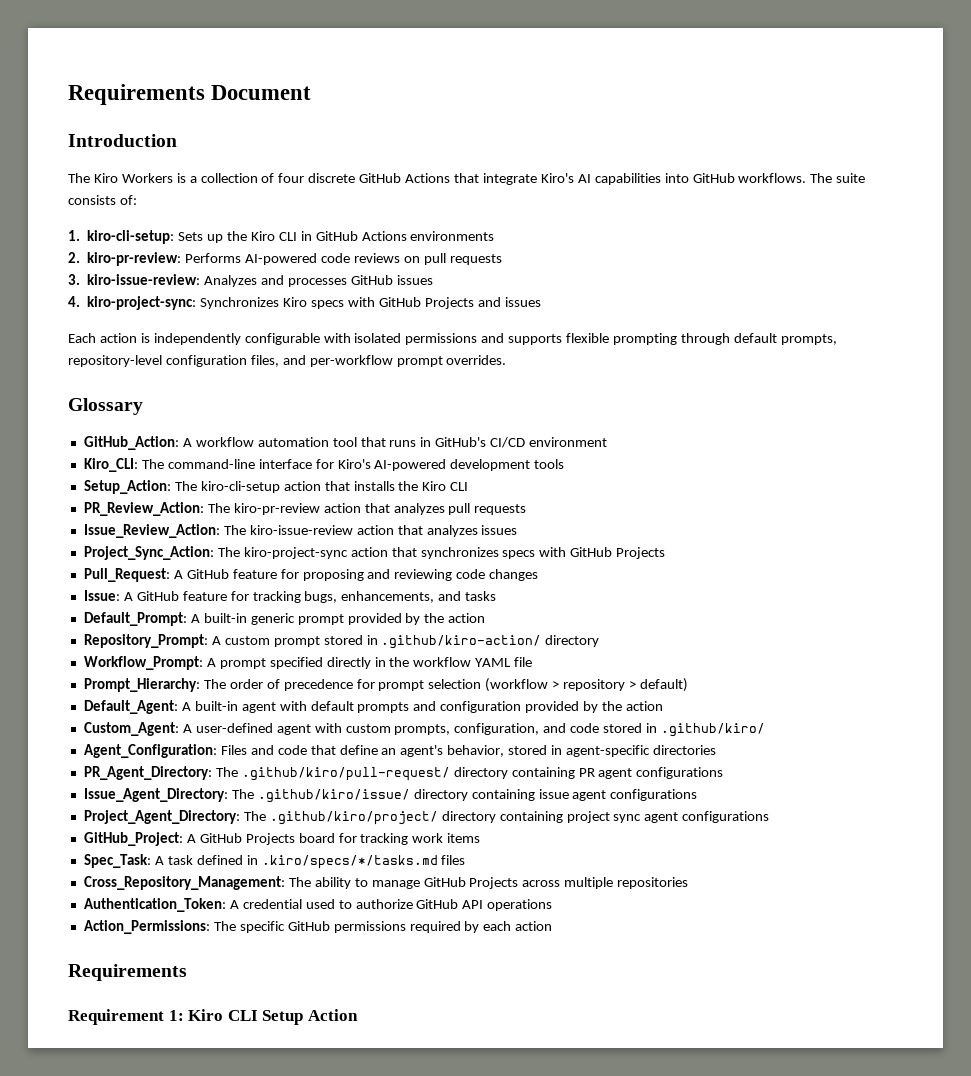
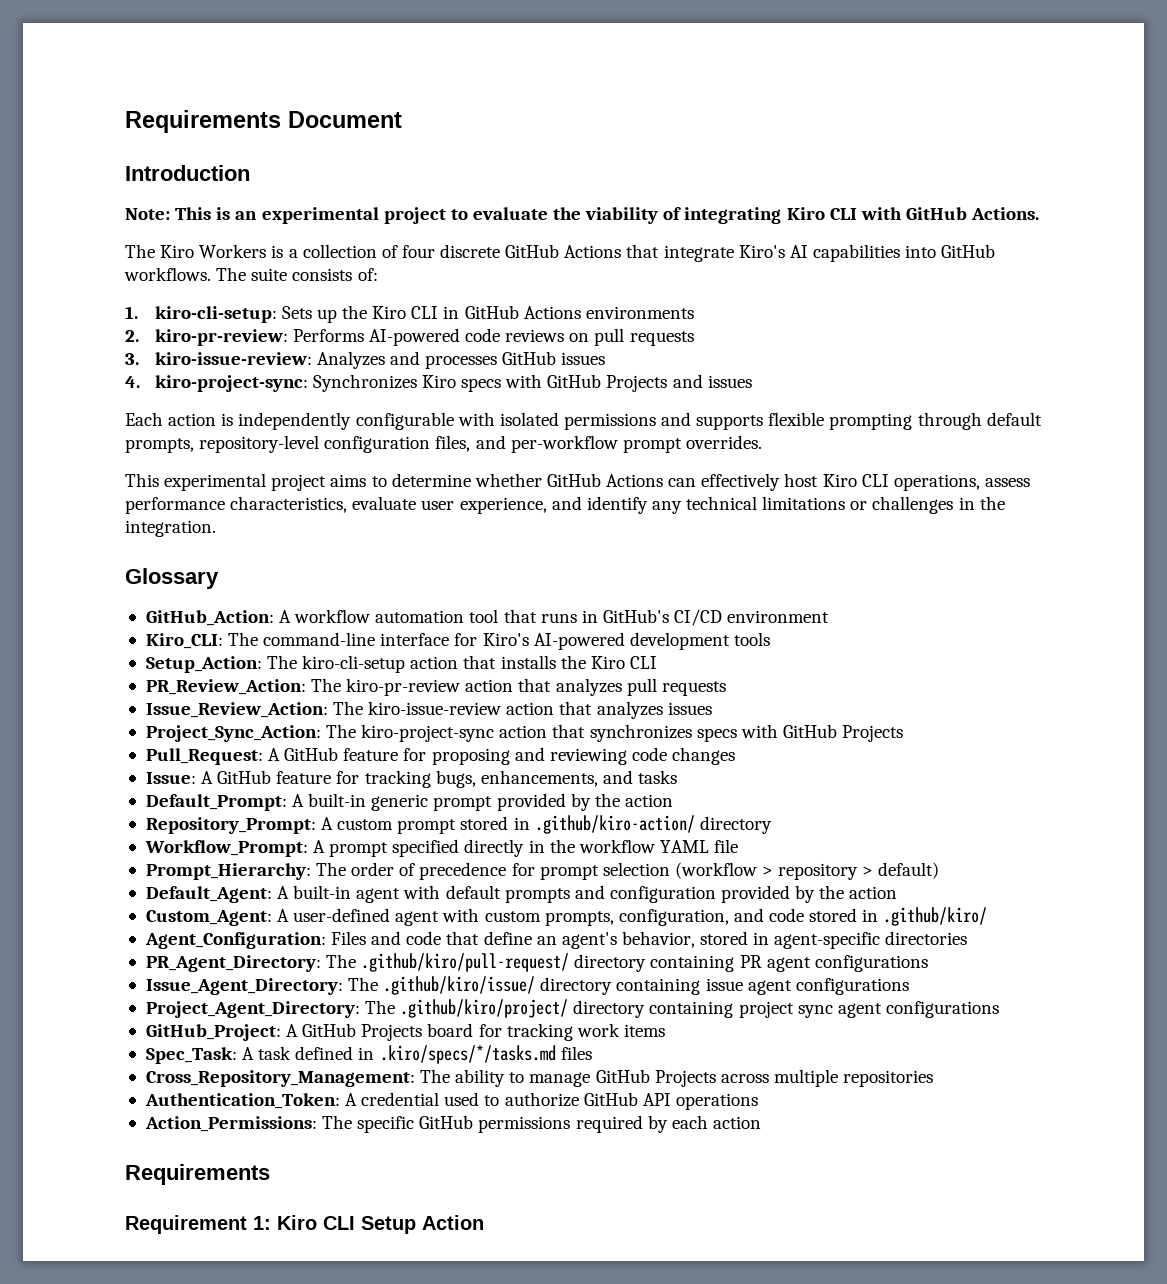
(177, 140) none -> [125,207,1040,224] // Note: This is an experimental project to evaluate the viability of integrating Kiro CLI with GitHub Actions.
(507, 360) none -> [125,473,1030,491] [125,496,1005,514] [125,520,216,537] // This experimental project aims to determine whether GitHub Actions can effectively host Kiro CLI operations, assess performance characteristics, evaluate user experience, and identify any technical limitations or challenges in the integration.

